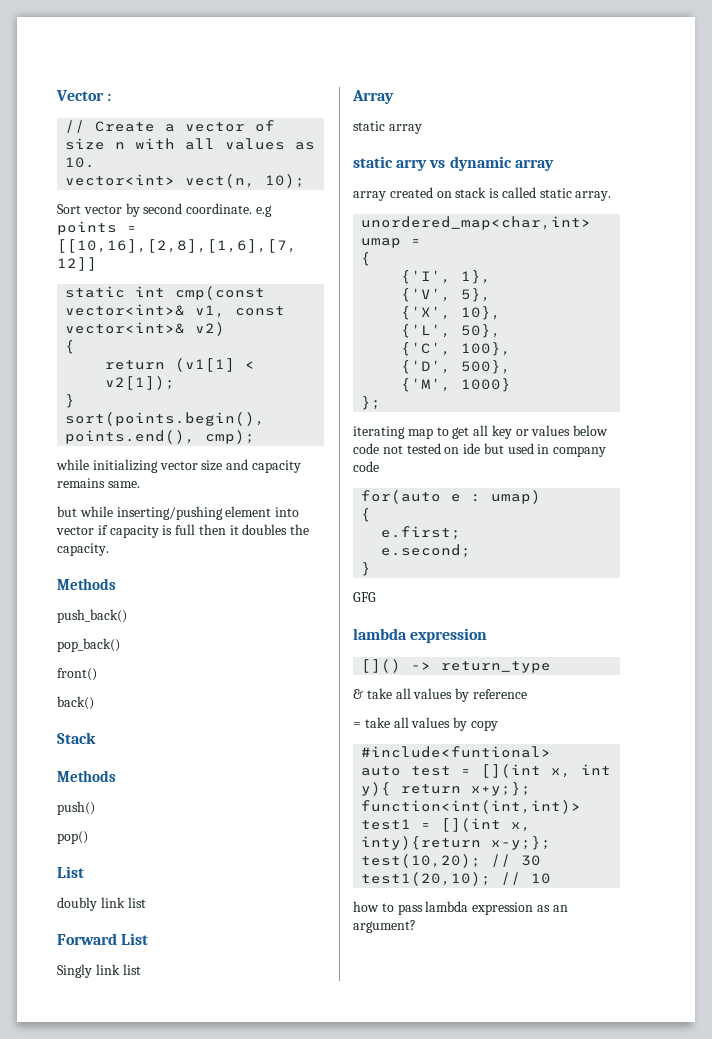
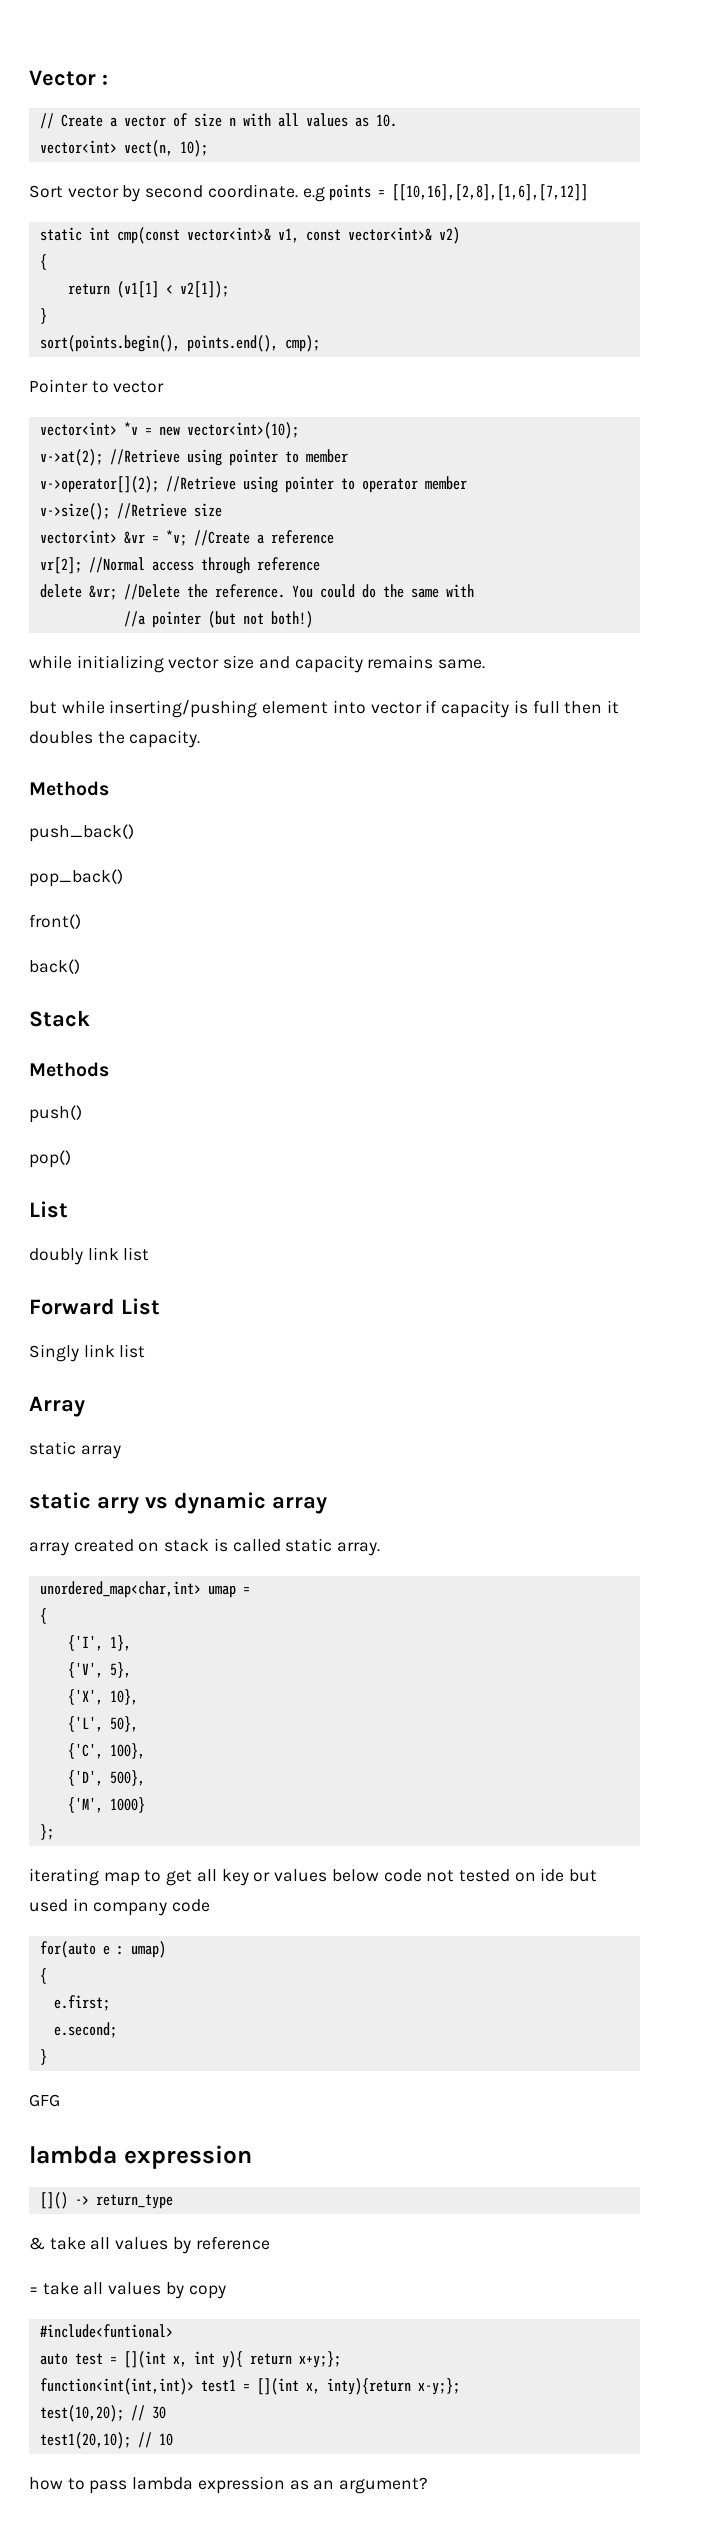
(256, 437) none -> [29,379,165,393] [39,422,299,439] [39,449,348,466] [39,476,467,493] [39,503,222,520] [39,530,334,546] [39,557,320,574] [39,584,474,600] [123,611,313,628] // Pointer to vector // vector<int> *v = new vector<int>(10); // v->at(2); //Retrieve using pointer to member // v->operator[](2); //Retrieve using pointer to operator member // v->size(); //Retrieve size // vector<int> &vr = *v; //Create a reference // vr[2]; //Normal access through reference // delete &vr; //Delete the reference. You could do the same with // //a pointer (but not both!)

